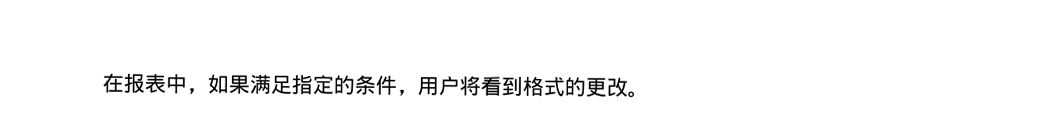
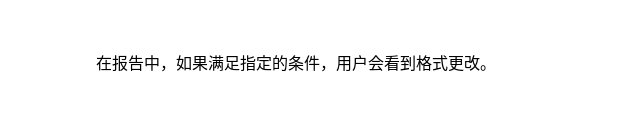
[144,73,167,94] 表 -> [127,55,144,71] 告
[459,75,482,96] 将 -> [367,55,384,71] 会
[564,77,587,97] 的 -> (448, 63) none

